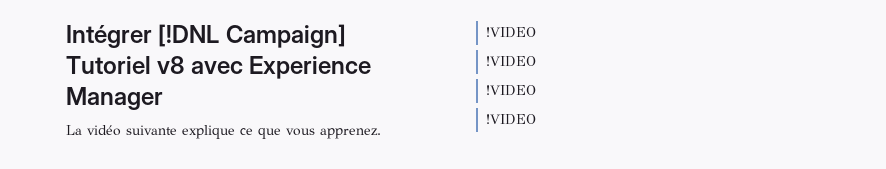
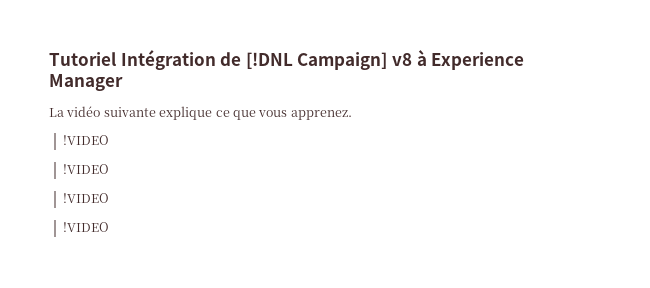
[66,24,346,48] [66,56,243,74] Intégrer [!DNL Campaign] Tutoriel v8 avec -> [49,50,427,70] Tutoriel Intégration de [!DNL Campaign] v8 à

